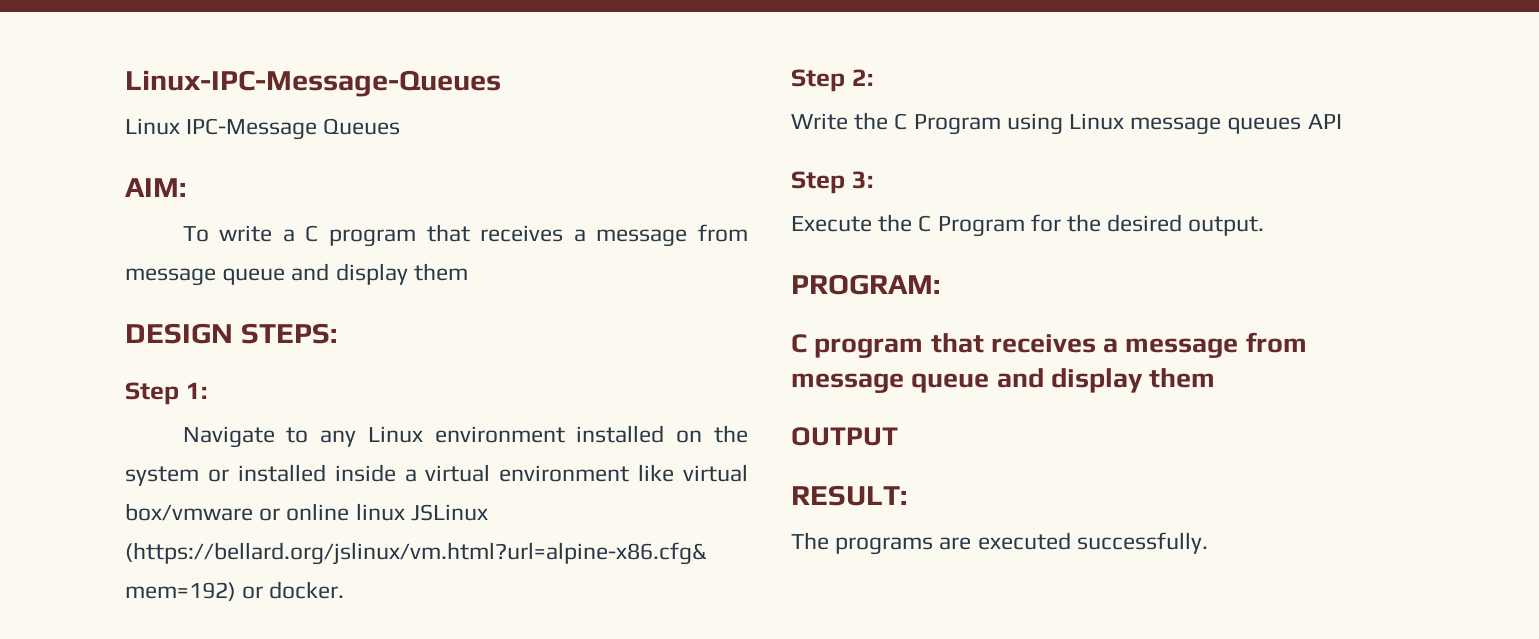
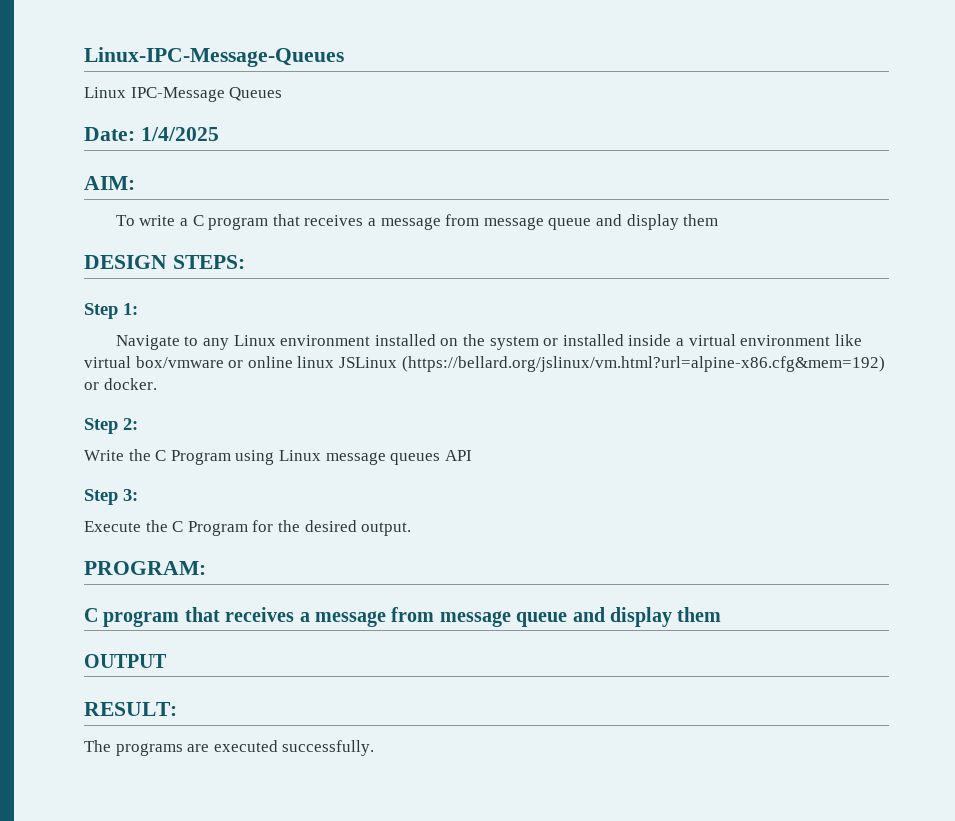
(401, 126) none -> [84,127,219,141] // Date: 1/4/2025

